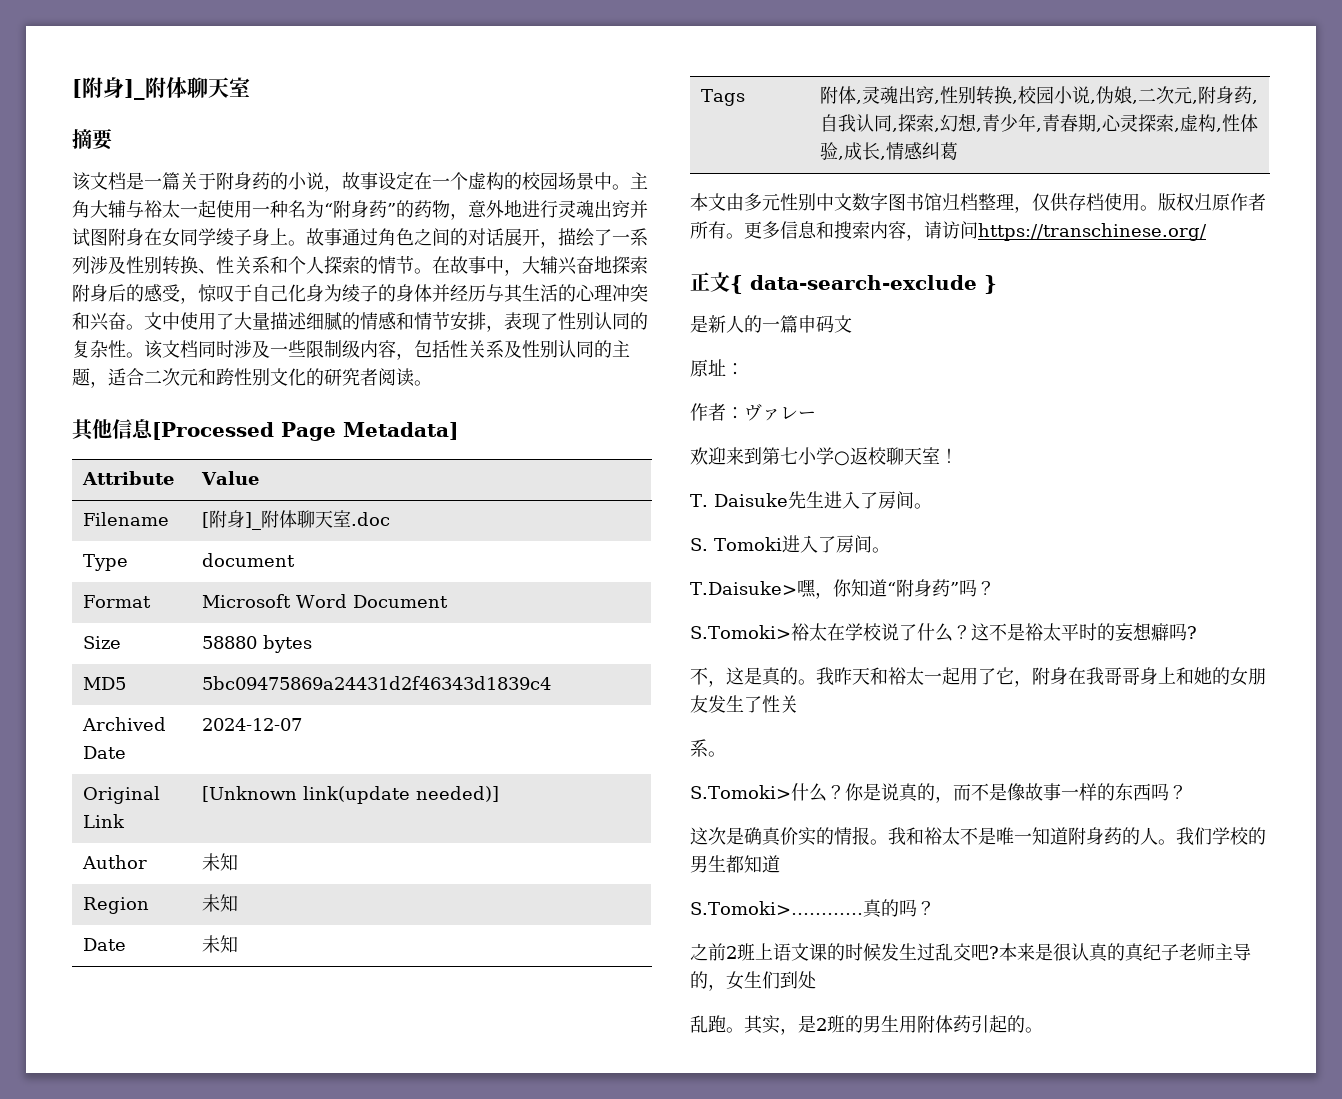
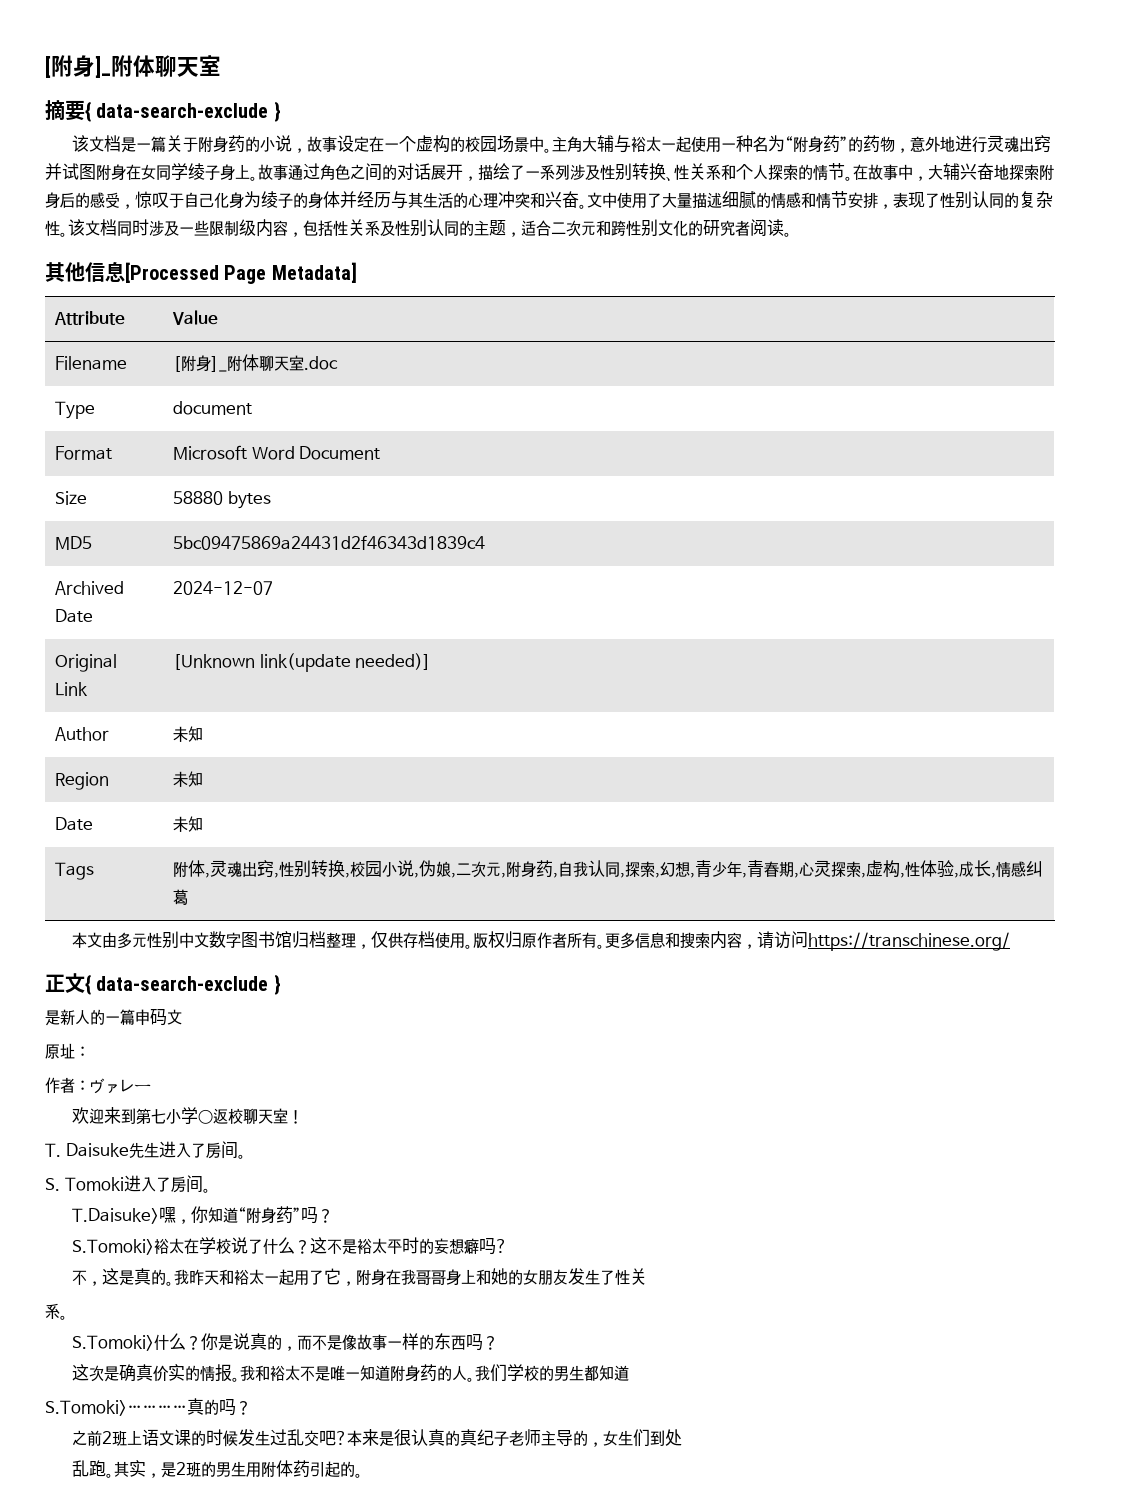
(113, 139) none -> [85,101,281,122] { data-search-exclude }

